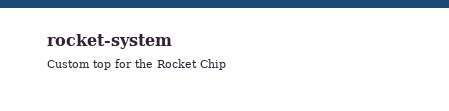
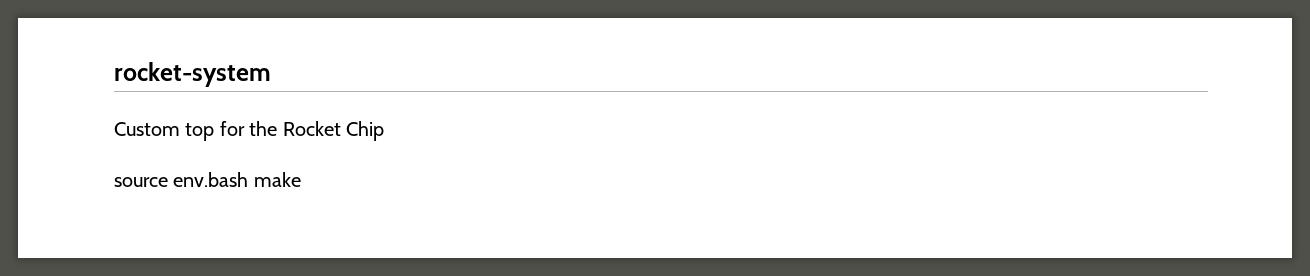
(226, 64) none -> [114,172,301,187] // source env.bash make

